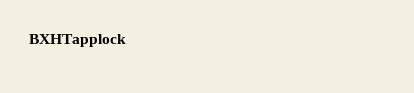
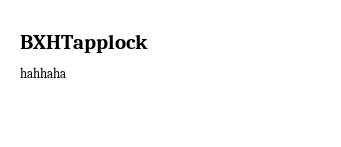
(126, 40) none -> [20,67,66,78] // hahhaha

